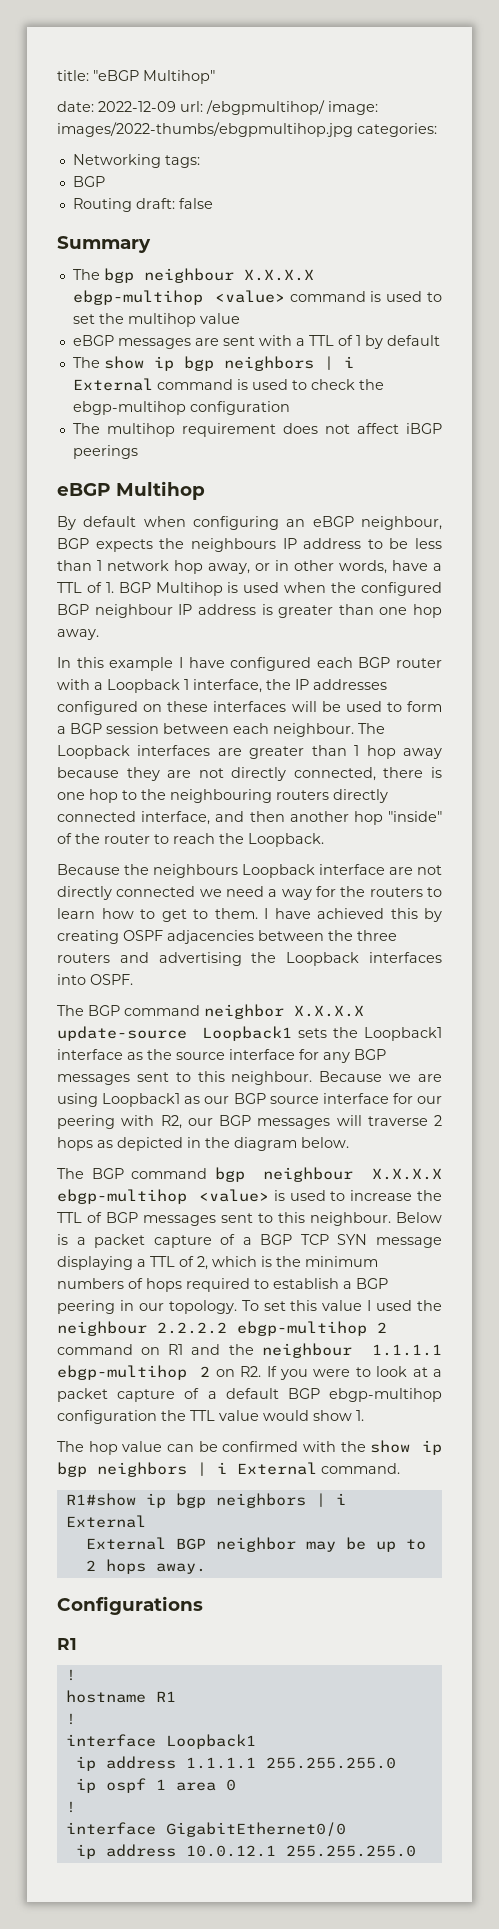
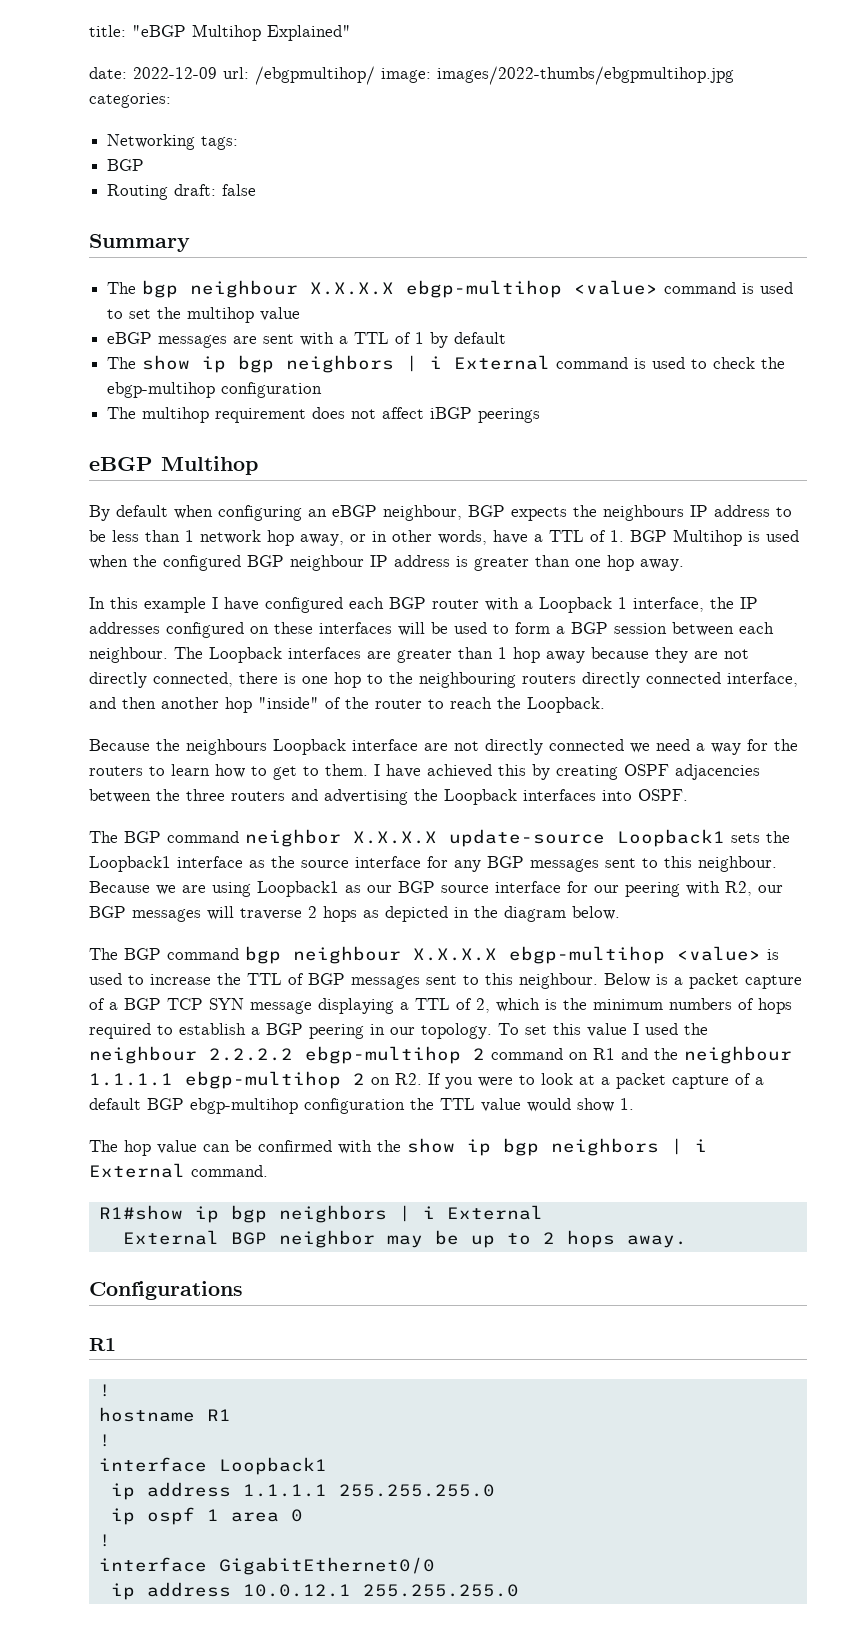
[143,70,215,84] Multihop" -> [192,24,351,41] Multihop Explained"

